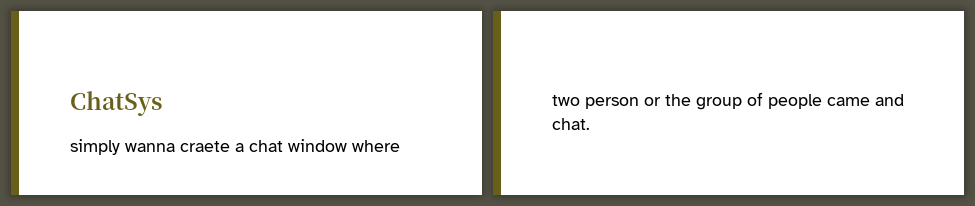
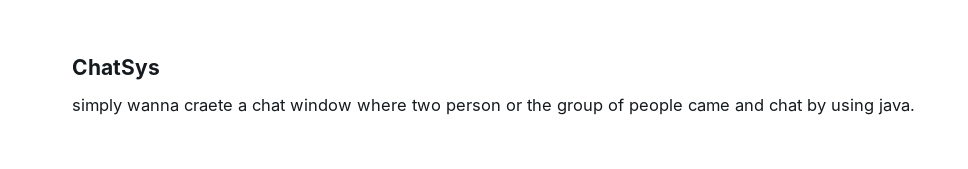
[552,118,590,130] chat. -> [769,98,915,115] chat by using java.

